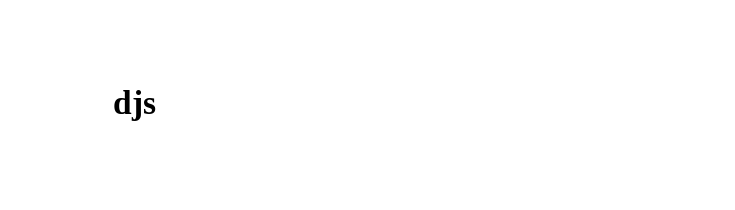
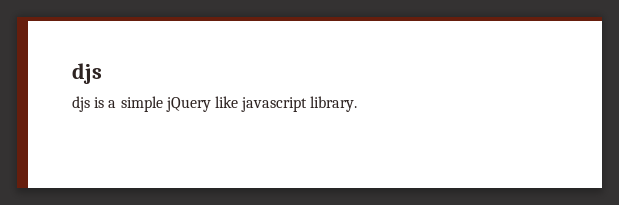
[113,90,156,121] djs -> [72,63,102,84] [72,96,358,112] djs // djs is a simple jQuery like javascript library.

